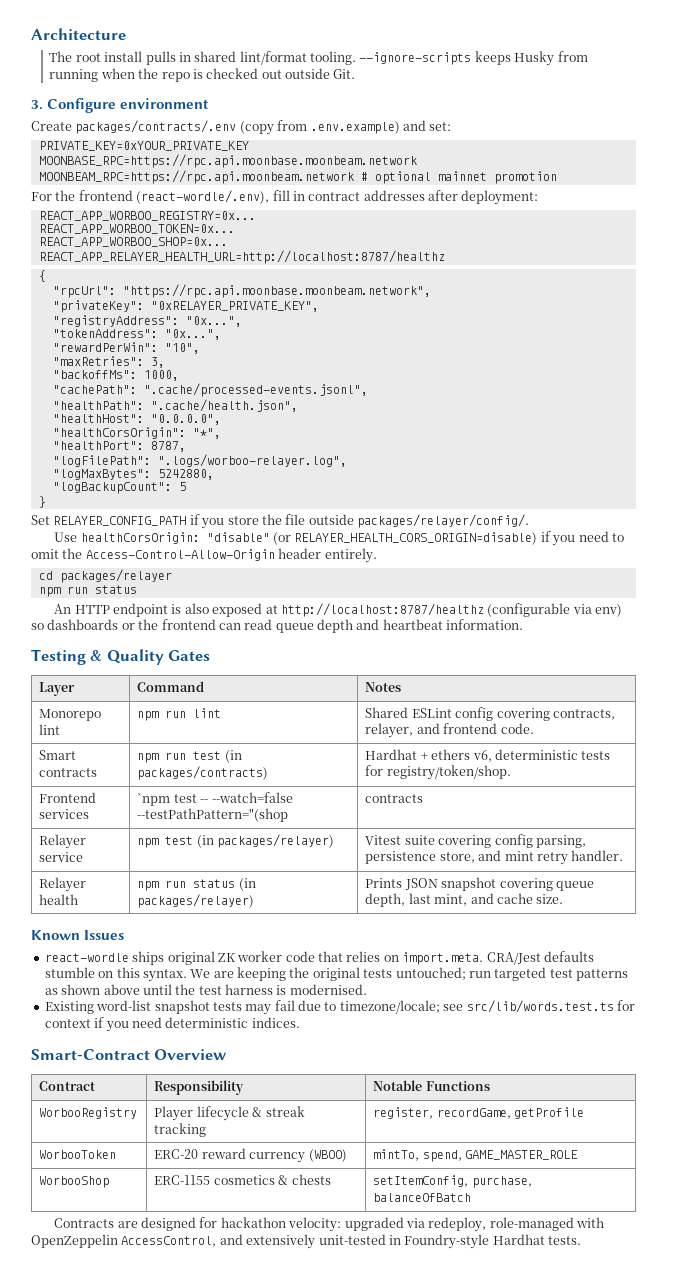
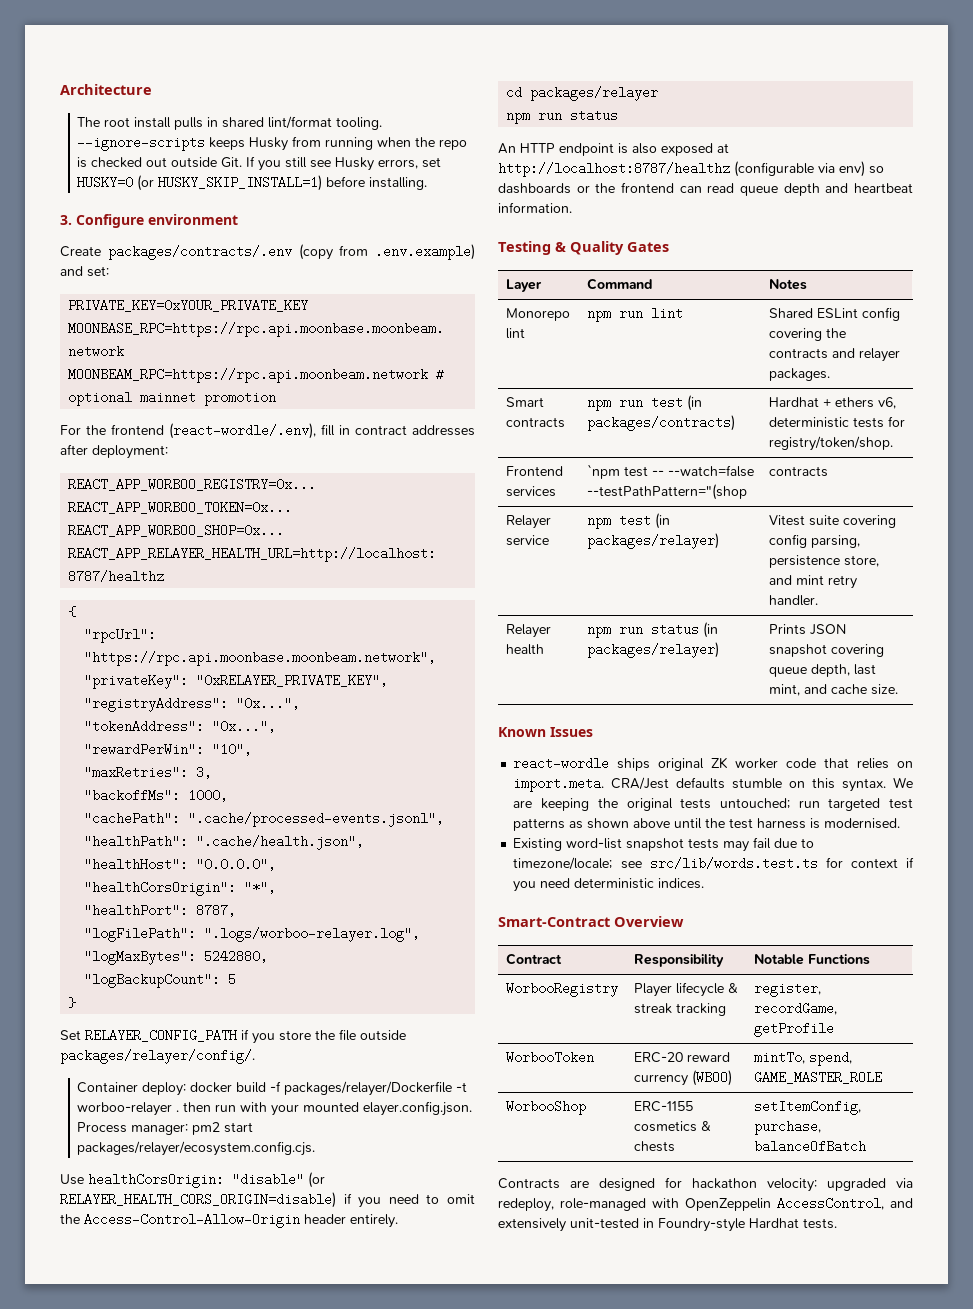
(356, 74) none -> [246,156,442,171] [77,175,428,191] If you still see Husky errors, set HUSKY=0 (or HUSKY_SKIP_INSTALL=1) before installing.
(529, 521) none -> [77,1081,468,1096] [77,1101,473,1116] [77,1122,254,1135] [77,1141,316,1156] // Container deploy: docker build -f packages/relayer/Dockerfile -t worboo-relayer . then run with your mounted elayer.config.json. Process manager: pm2 start packages/relayer/ecosystem.config.cjs.
[552,709,615,720] [365,723,534,738] contracts, relayer, and frontend code. -> [825,328,846,338] [768,348,900,362] [768,368,830,381] the contracts and relayer packages.

